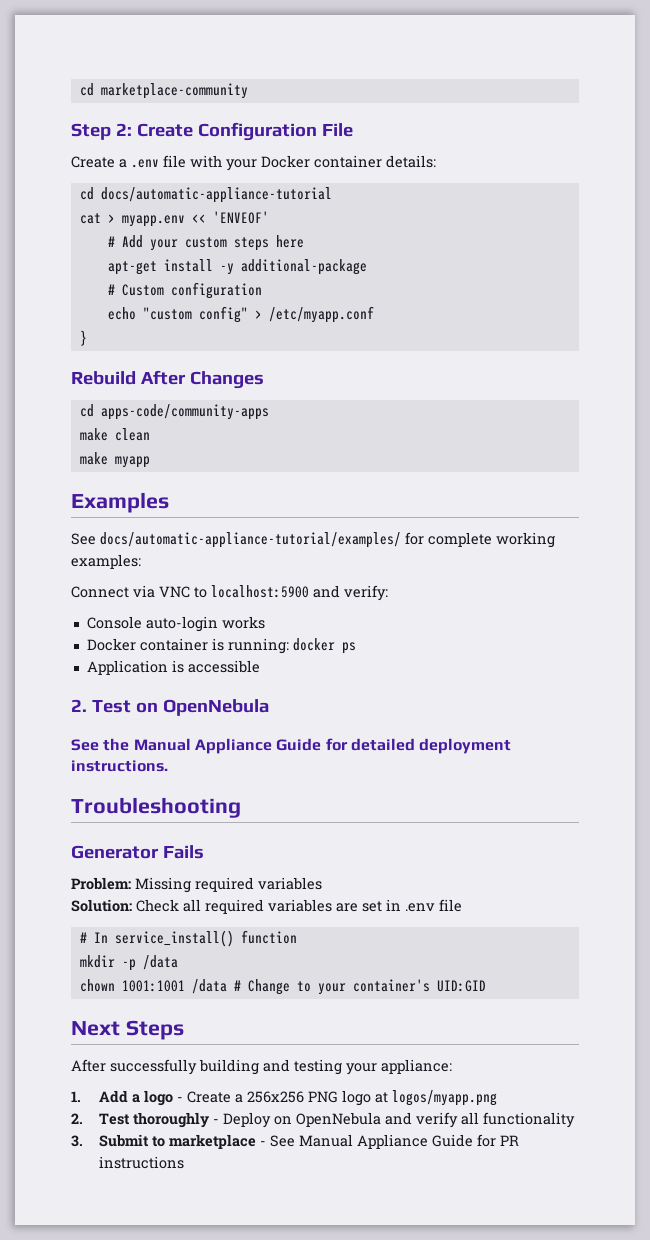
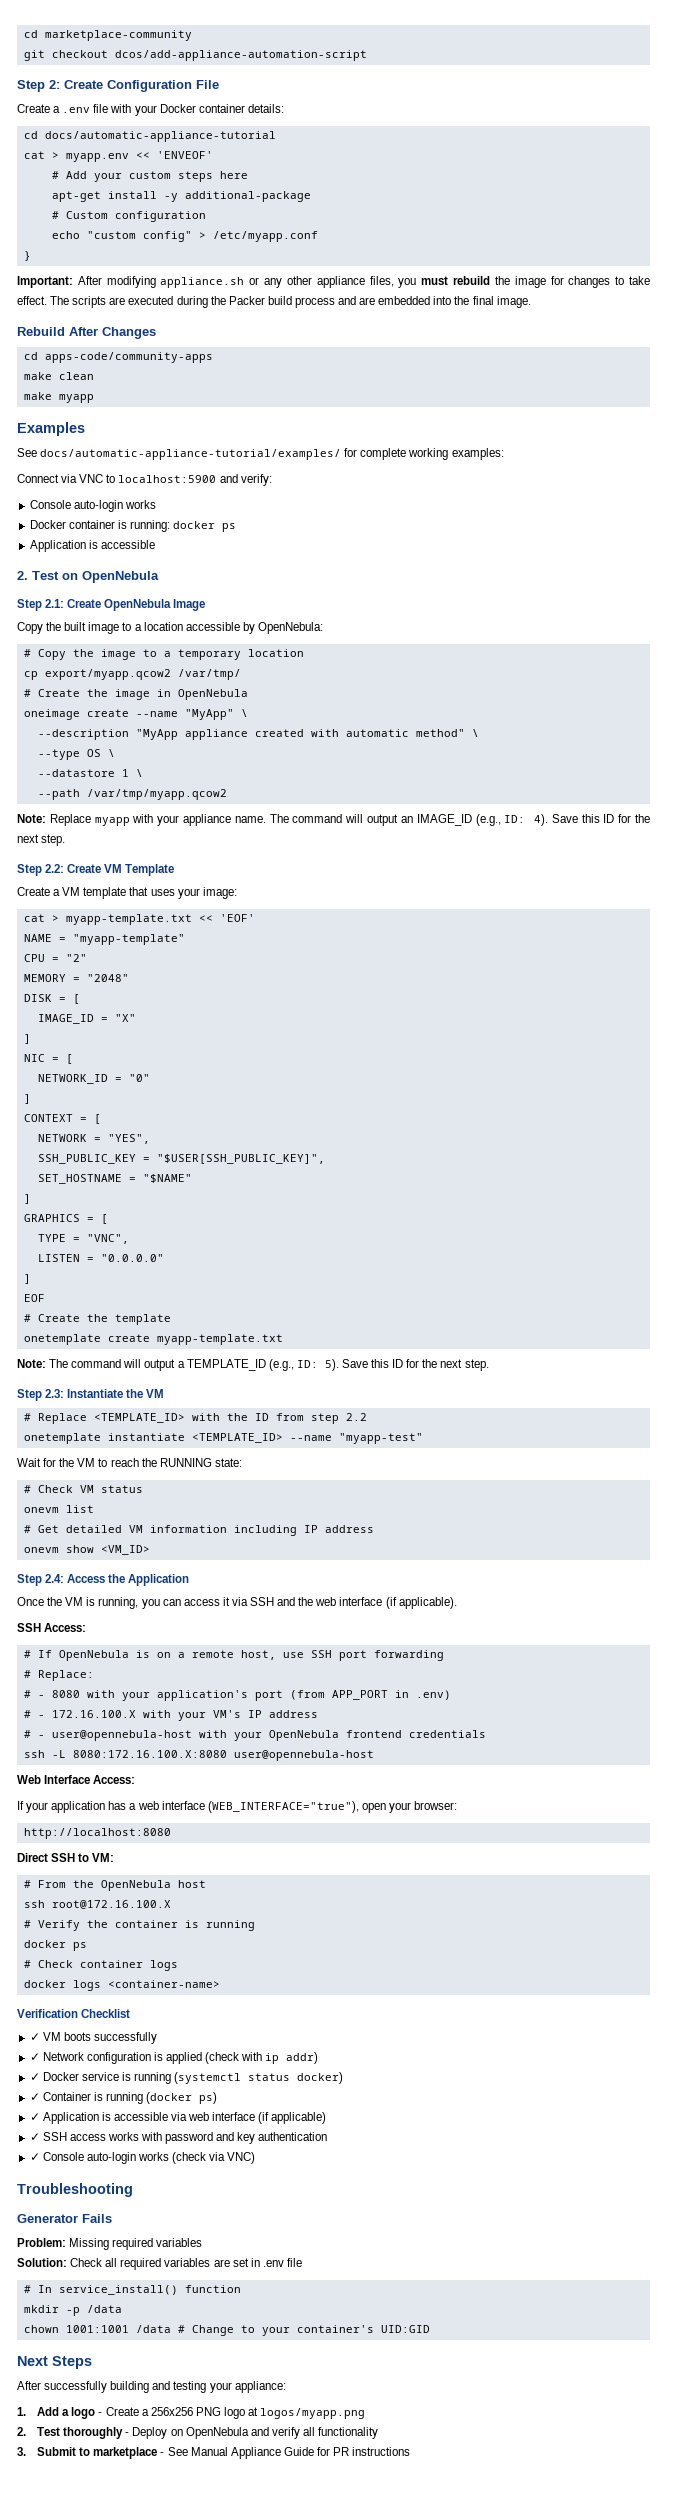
(248, 91) none -> [23,50,367,61] // git checkout dcos/add-appliance-automation-script
(87, 338) none -> [17,276,650,288] [17,296,531,308] // Important: After modifying appliance.sh or any other appliance files, you must rebuild the image for changes to take effect. The scripts are executed during the Packer build process and are embedded into the final image.
[71,738,512,754] [71,760,168,772] See the Manual Appliance Guide for detailed deployment instructions. -> [17,599,206,611] [17,622,323,634] [23,649,304,660] [23,669,241,680] [23,689,248,700] [23,709,248,720] [37,729,479,740] [37,749,115,760] [37,769,143,777] [37,789,227,800] [17,814,651,826] [17,834,66,846] [17,864,175,876] [17,887,237,899] [23,914,255,925] [23,934,185,945] [23,954,87,962] [23,974,129,982] [23,994,80,1004] [37,1014,136,1024] [23,1034,31,1044] [23,1054,73,1064] [37,1074,150,1084] [23,1094,31,1104] [23,1114,101,1124] [37,1134,150,1144] [37,1154,325,1164] [37,1174,192,1184] [23,1194,31,1204] [23,1214,108,1224] [37,1234,129,1244] [37,1254,164,1262] [23,1274,31,1284] [23,1294,45,1302] [23,1314,171,1325] [23,1334,283,1345] [17,1359,489,1371] [17,1389,165,1401] [23,1413,367,1424] [23,1433,423,1444] [17,1458,242,1467] [23,1485,143,1493] [23,1505,94,1513] [23,1525,374,1536] [23,1545,150,1555] [17,1574,190,1586] [17,1597,457,1609] [17,1623,87,1632] [23,1650,444,1661] [23,1670,94,1681] [23,1690,451,1701] [23,1710,318,1721] [23,1730,486,1741] [23,1750,374,1761] [17,1775,136,1784] [17,1801,458,1813] [23,1828,171,1839] [17,1853,115,1862] [23,1880,206,1891] [23,1900,171,1909] [23,1920,255,1931] [23,1940,87,1951] [23,1960,178,1971] [23,1980,220,1991] [17,2009,131,2018] [29,2032,157,2044] [29,2052,319,2064] [29,2072,344,2084] [29,2092,218,2104] [29,2112,327,2124] [29,2132,328,2144] [29,2152,256,2164] Step 2.1: Create OpenNebula Image // Copy the built image to a location accessible by OpenNebula: // # Copy the image to a temporary location // cp export/myapp.qcow2 /var/tmp/ // # Create the image in OpenNebula // oneimage create --name "MyApp" \ // --description "MyApp appliance created with automatic method" \ // --type OS \ // --datastore 1 \ // --path /var/tmp/myapp.qcow2 // Note: Replace myapp with your appliance name. The command will output an IMAGE_ID (e.g., ID: 4). Save this ID for the next step. // Step 2.2: Create VM Template // Create a VM template that uses your image: // cat > myapp-template.txt << 'EOF' // NAME = "myapp-template" // CPU = "2" // MEMORY = "2048" // DISK = [ // IMAGE_ID = "X" // ] // NIC = [ // NETWORK_ID = "0" // ] // CONTEXT = [ // NETWORK = "YES", // SSH_PUBLIC_KEY = "$USER[SSH_PUBLIC_KEY]", // SET_HOSTNAME = "$NAME" // ] // GRAPHICS = [ // TYPE = "VNC", // LISTEN = "0.0.0.0" // ] // EOF // # Create the template // onetemplate create myapp-template.txt // Note: The command will output a TEMPLATE_ID (e.g., ID: 5). Save this ID for the next step. // Step 2.3: Instantiate the VM // # Replace <TEMPLATE_ID> with the ID from step 2.2 // onetemplate instantiate <TEMPLATE_ID> --name "myapp-test" // Wait for the VM to reach the RUNNING state: // # Check VM status // onevm list // # Get detailed VM information including IP address // onevm show <VM_ID> // Step 2.4: Access the Application // Once the VM is running, you can access it via SSH and the web interface (if applicable). // SSH Access: // # If OpenNebula is on a remote host, use SSH port forwarding // # Replace: // # - 8080 with your application's port (from APP_PORT in .env) // # - 172.16.100.X with your VM's IP address // # - user@opennebula-host with your OpenNebula frontend credentials // ssh -L 8080:172.16.100.X:8080 user@opennebula-host // Web Interface Access: // If your application has a web interface (WEB_INTERFACE="true"), open your browser: // http://localhost:8080 // Direct SSH to VM: // # From the OpenNebula host // ssh root@172.16.100.X // # Verify the container is running // docker ps // # Check container logs // docker logs <container-name> // Verification Checklist // ✓ VM boots successfully // ✓ Network configuration is applied (check with ip addr) // ✓ Docker service is running (systemctl status docker) // ✓ Container is running (docker ps) // ✓ Application is accessible via web interface (if applicable) // ✓ SSH access works with password and key authentication // ✓ Console auto-login works (check via VNC)

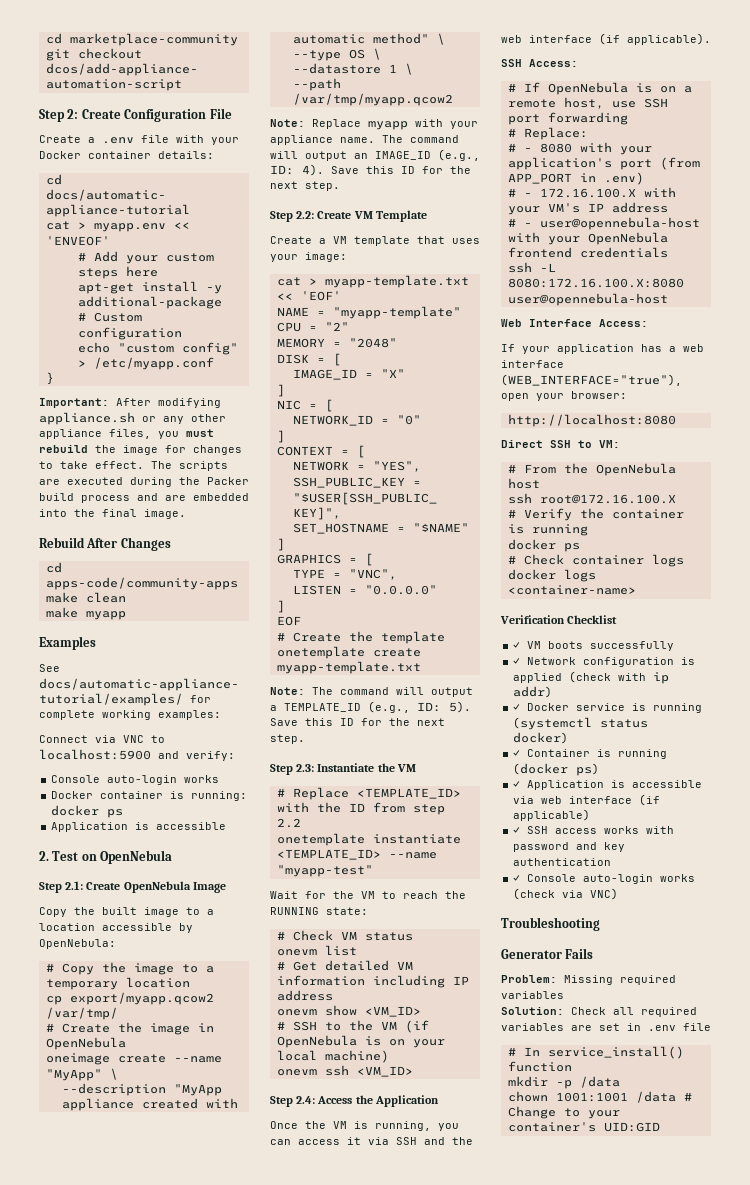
(150, 1550) none -> [276,1020,429,1033] [276,1035,445,1048] [276,1050,389,1063] [276,1065,413,1077] // # SSH to the VM (if OpenNebula is on your local machine) // onevm ssh <VM_ID>
[17,2356,92,2369] [17,2381,286,2393] [17,2407,366,2419] [17,2427,379,2439] [17,2447,411,2459] // Next Steps // After successfully building and testing your appliance: // 1. Add a logo - Create a 256x256 PNG logo at logos/myapp.png // 2. Test thoroughly - Deploy on OpenNebula and verify all functionality // 3. Submit to marketplace - See Manual Appliance Guide for PR instructions -> (660, 1127) none

